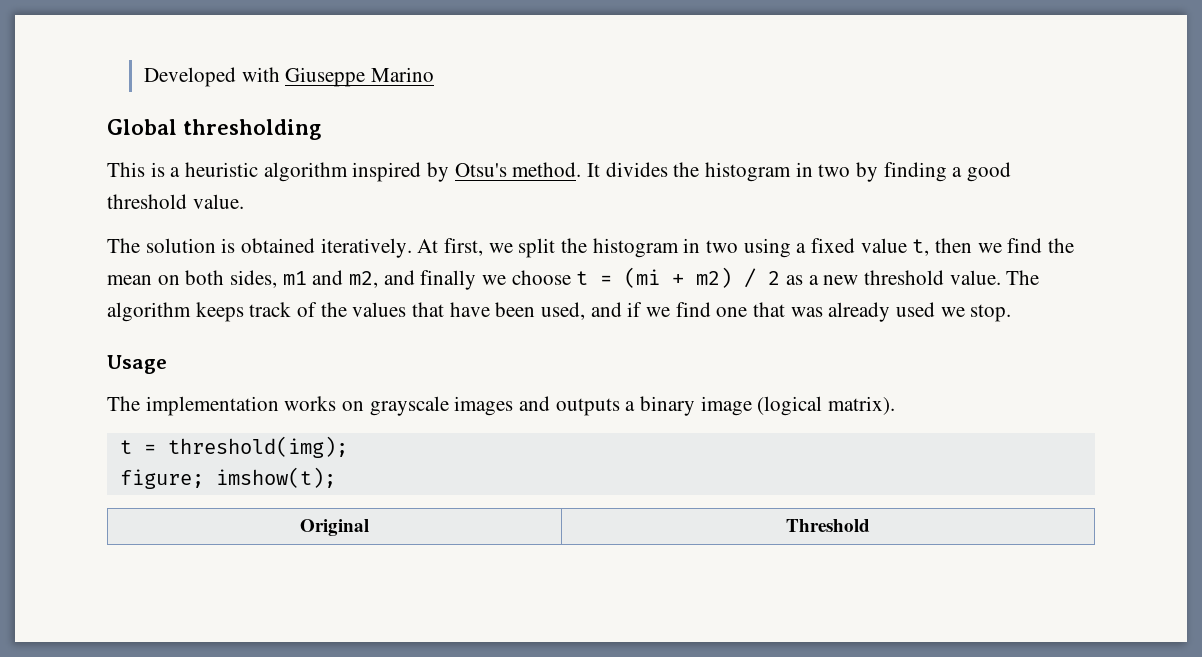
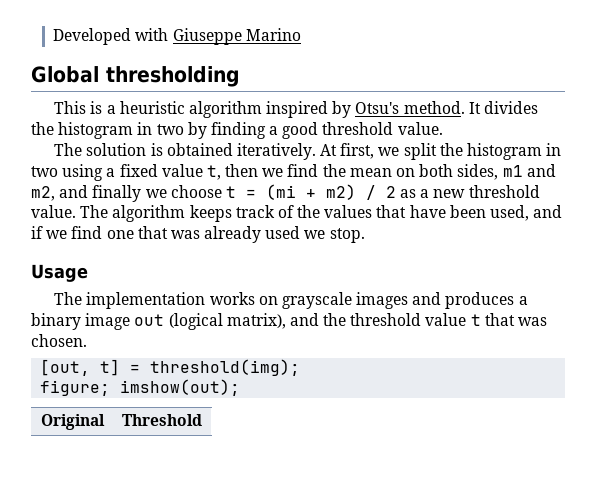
[555,398,620,416] outputs -> [445,292,515,309] produces
[757,396,896,416] [119,440,132,454] (logical matrix). // t -> [134,313,548,330] [31,334,87,347] [40,359,121,376] out (logical matrix), and the threshold value t that was chosen. // [out, t]
[215,467,336,488] imshow(t); -> [120,379,241,396] imshow(out);

